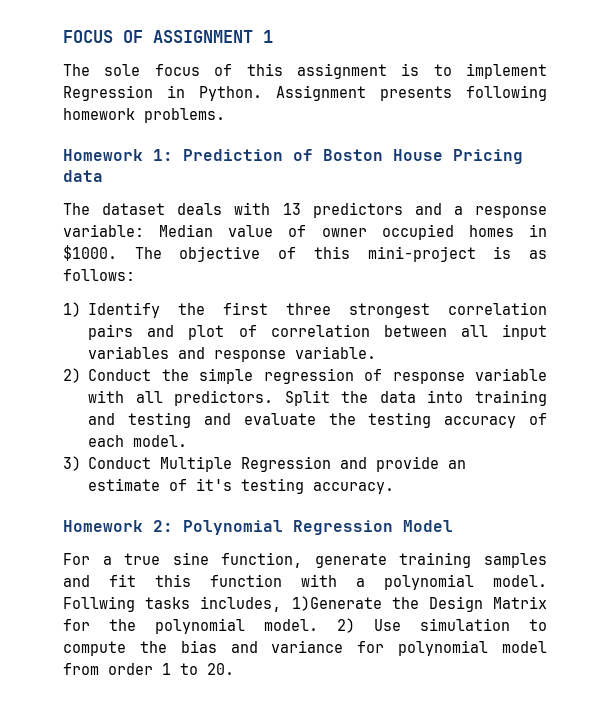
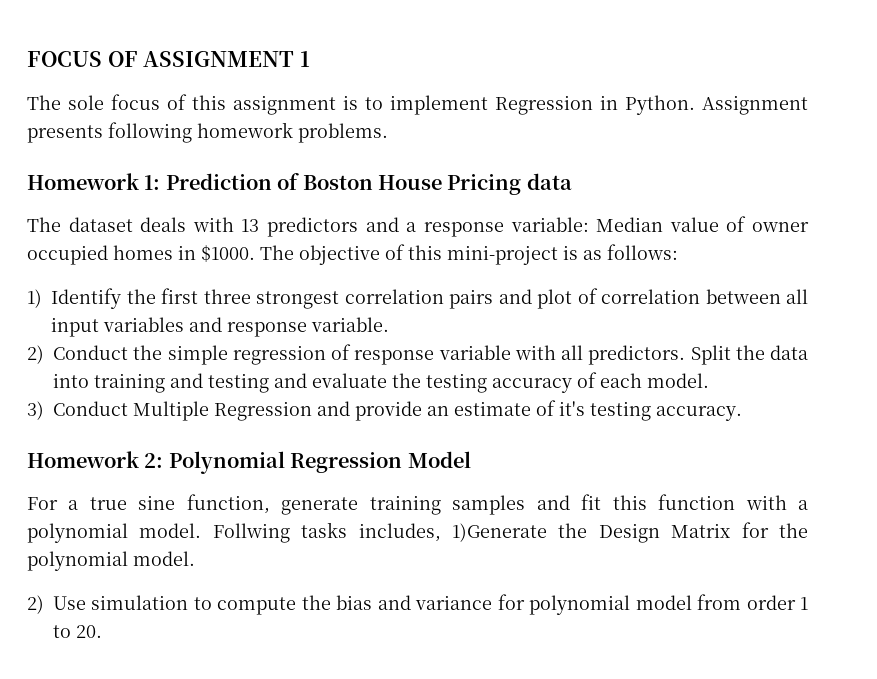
(318, 625) none -> (195, 558) //

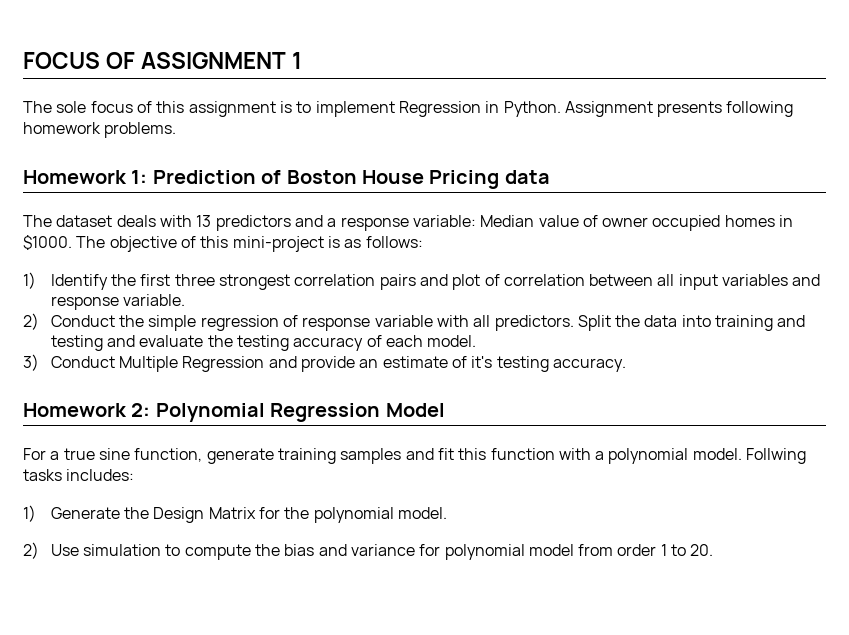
[358,523,547,542] includes, 1)Generate -> [66,469,135,481] [23,505,120,522] includes: // 1) Generate

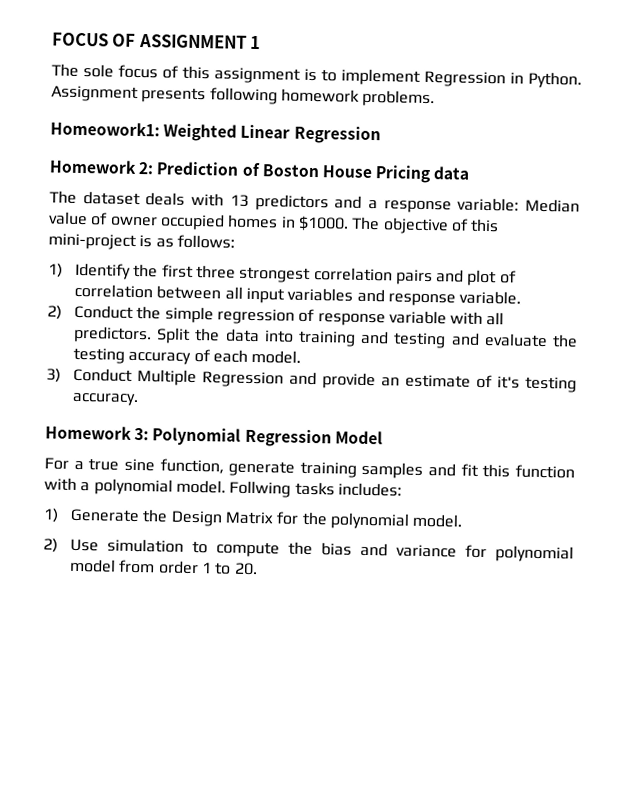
[23,170,148,184] // Homework 1: -> [50,121,381,145] [49,159,155,175] // Homeowork1: Weighted Linear Regression // Homework 2:
[131,403,151,417] 2: -> [134,427,150,441] 3:

